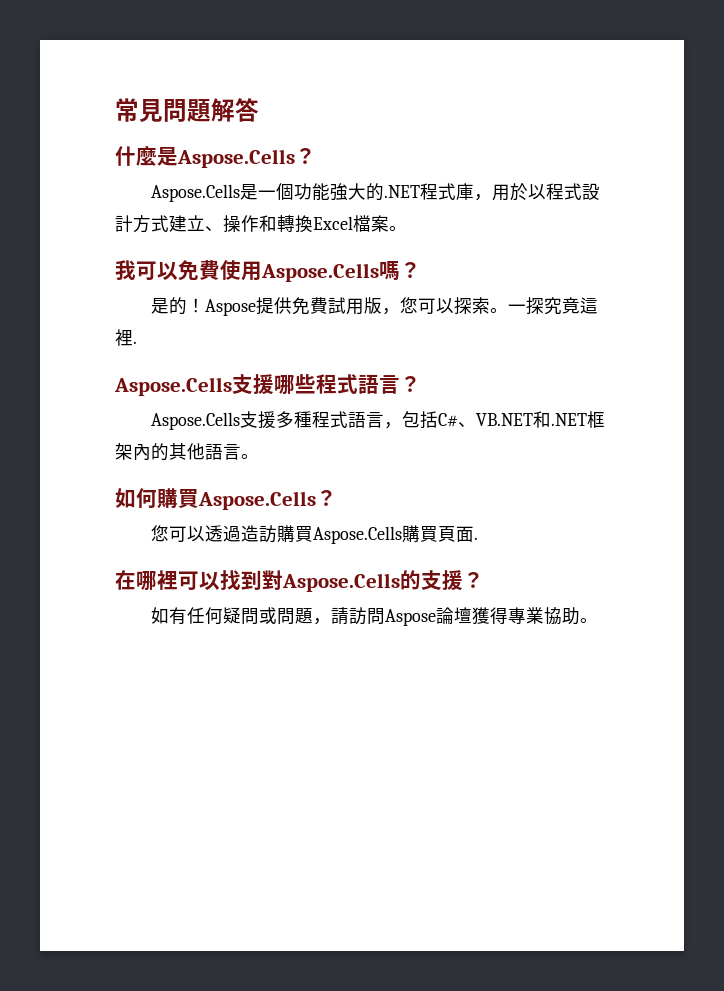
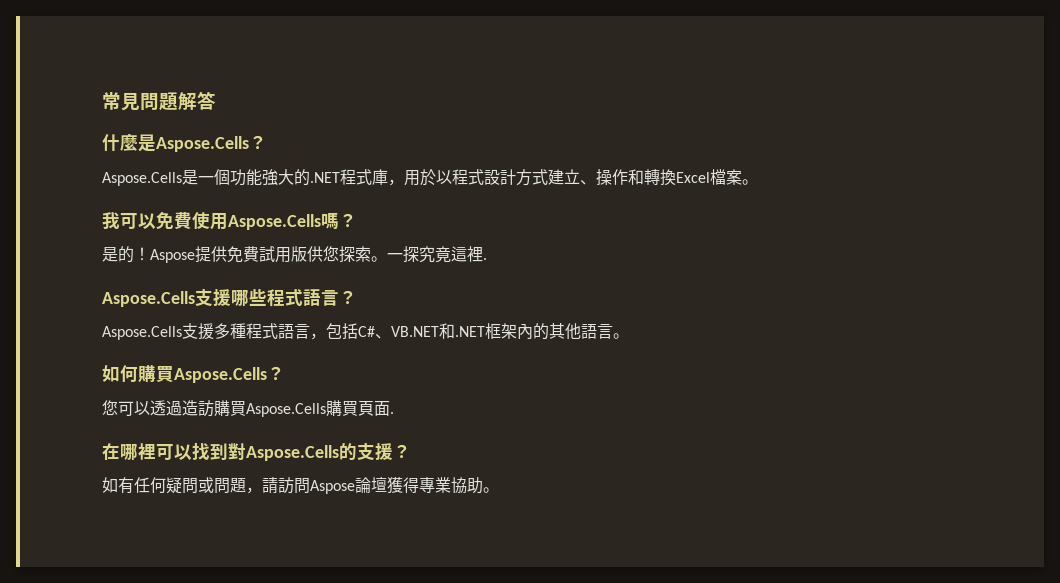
[381,297,454,315] ，您可以 -> [307,246,339,262] 供您

